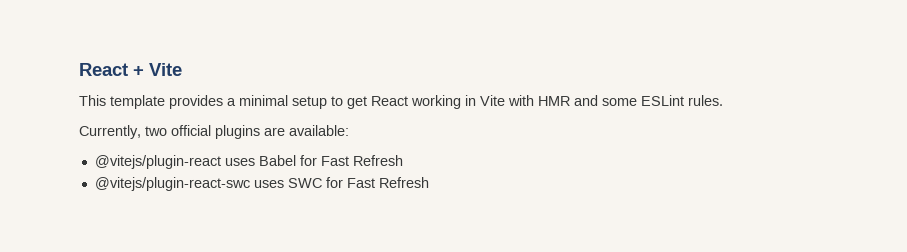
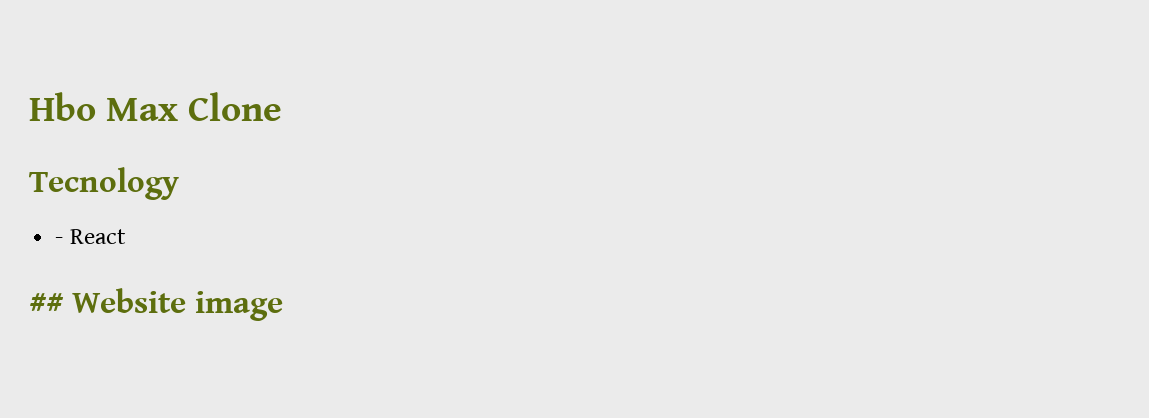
[79,63,182,76] [79,95,723,109] [79,125,349,139] [94,155,403,169] [94,177,429,191] React + Vite // This template provides a minimal setup to get React working in Vite with HMR and some ESLint rules. // Currently, two official plugins are available: // @vitejs/plugin-react uses Babel for Fast Refresh // @vitejs/plugin-react-swc uses SWC for Fast Refresh -> [29,92,283,121] [29,167,179,200] [55,229,126,244] [29,288,283,321] Hbo Max Clone // Tecnology // - React // ## Website image

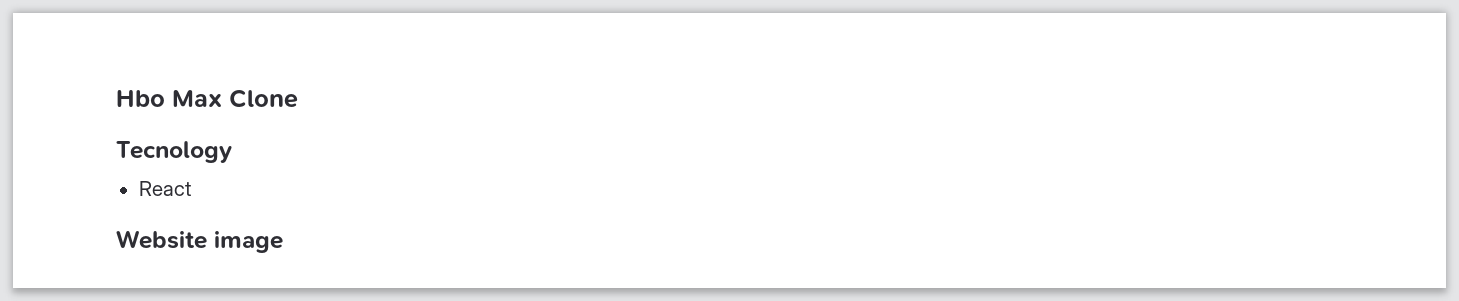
[55,237,64,244] - -> (232, 152) none
[29,293,64,313] ## -> (191, 188) none

